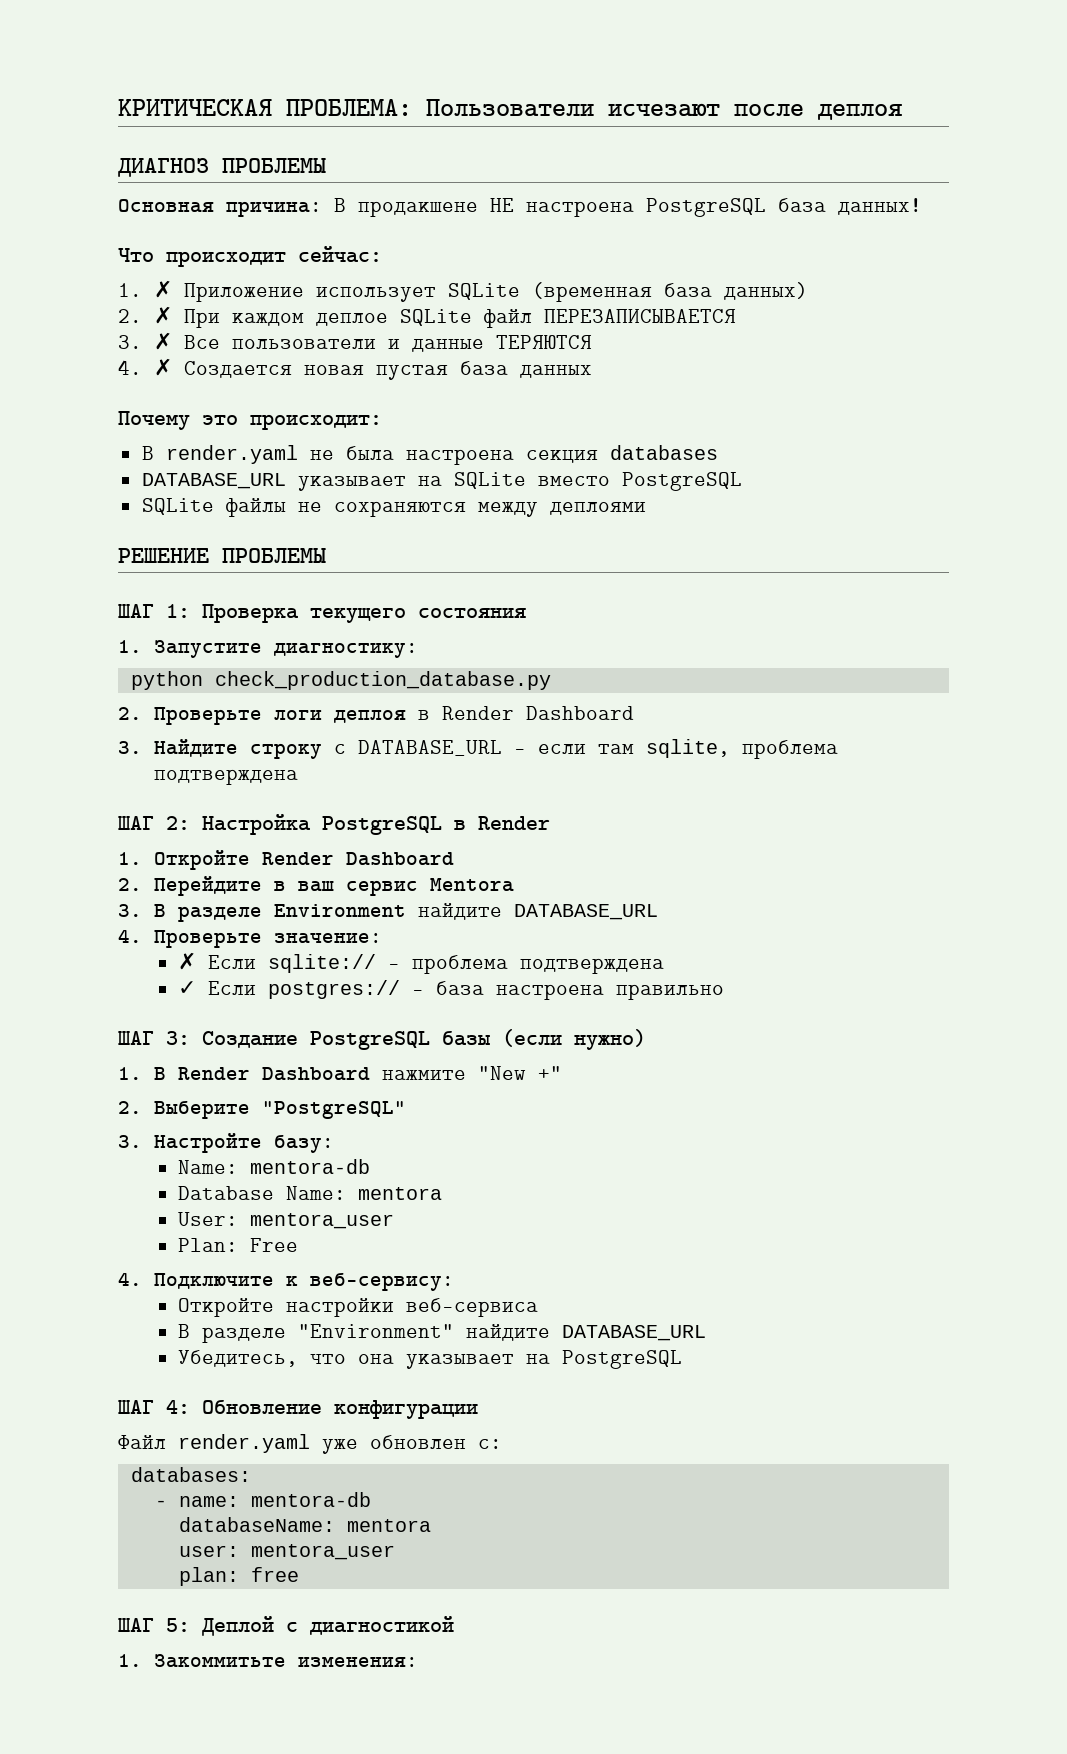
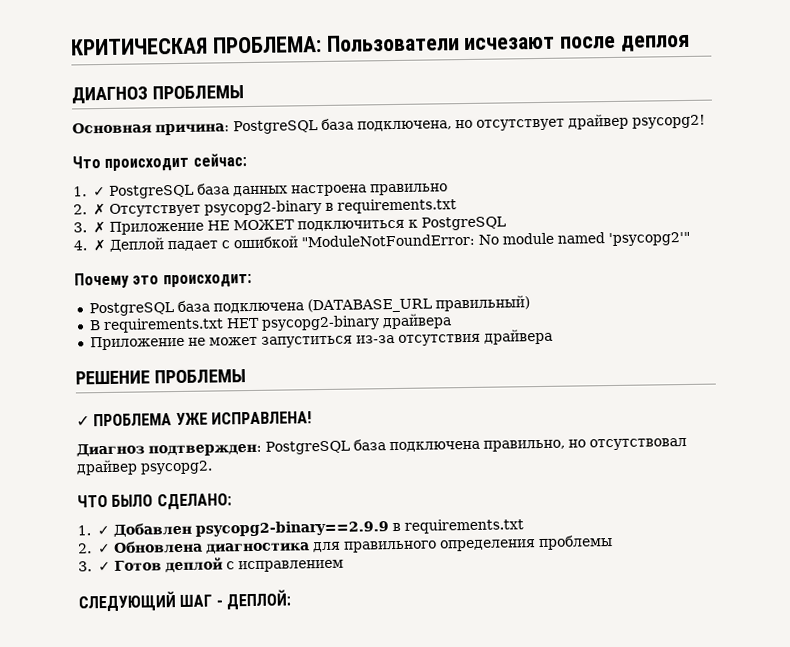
[334,198,922,217] [118,246,382,267] [118,280,809,302] [118,306,737,328] [118,332,593,352] [118,358,593,380] [118,411,382,430] [141,445,718,465] [141,472,742,491] [141,498,646,517] [118,548,326,563] [118,604,526,623] [118,640,419,658] [130,671,551,690] [118,706,635,725] [118,739,839,759] [154,769,299,785] [118,814,550,835] [118,850,455,870] [118,876,515,896] [118,903,659,922] [118,929,383,948] [177,952,664,974] [177,980,724,1000] [118,1029,646,1050] [118,1066,563,1081] [118,1101,407,1119] [118,1133,335,1153] [177,1159,370,1174] [177,1186,442,1200] [177,1212,394,1229] [177,1238,298,1252] [118,1272,455,1291] [177,1298,538,1317] [177,1324,706,1343] [177,1350,682,1369] [118,1400,478,1419] [118,1434,502,1454] [130,1467,251,1482] [154,1492,371,1507] [178,1517,431,1532] [178,1544,395,1560] [178,1567,299,1586] [118,1616,454,1636] [118,1654,419,1668] В продакшене НЕ настроена PostgreSQL база данных! // Что происходит сейчас: // 1. ✗ Приложение использует SQLite (временная база данных) // 2. ✗ При каждом деплое SQLite файл ПЕРЕЗАПИСЫВАЕТСЯ // 3. ✗ Все пользователи и данные ТЕРЯЮТСЯ // 4. ✗ Создается новая пустая база данных // Почему это происходит: // В render.yaml не была настроена секция databases // DATABASE_URL указывает на SQLite вместо PostgreSQL // SQLite файлы не сохраняются между деплоями // РЕШЕНИЕ ПРОБЛЕМЫ // ШАГ 1: Проверка текущего состояния // 1. Запустите диагностику: // python check_production_database.py // 2. Проверьте логи деплоя в Render Dashboard // 3. Найдите строку с DATABASE_URL - если там sqlite, проблема подтверждена // ШАГ 2: Настройка PostgreSQL в Render // 1. Откройте Render Dashboard // 2. Перейдите в ваш сервис Mentora // 3. В разделе Environment найдите DATABASE_URL // 4. Проверьте значение: // ✗ Если sqlite:// - проблема подтверждена // ✓ Если postgres:// - база настроена правильно // ШАГ 3: Создание PostgreSQL базы (если нужно) // 1. В Render Dashboard нажмите "New +" // 2. Выберите "PostgreSQL" // 3. Настройте базу: // Name: mentora-db // Database Name: mentora // User: mentora_user // Plan: Free // 4. Подключите к веб-сервису: // Откройте настройки веб-сервиса // В разделе "Environment" найдите DATABASE_URL // Убедитесь, что она указывает на PostgreSQL // ШАГ 4: Обновление конфигурации // Файл render.yaml уже обновлен с: // databases: // - name: mentora-db // databaseName: mentora // user: mentora_user // plan: free // ШАГ 5: Деплой с диагностикой // 1. Закоммитьте изменения: -> [233,113,706,135] [72,153,247,172] [73,183,448,199] [73,198,457,217] [73,216,506,235] [73,231,690,252] [74,272,252,289] [88,295,530,317] [88,313,452,334] [89,328,553,351] [75,369,246,385] [76,411,312,427] [76,437,687,457] [76,459,213,476] [77,493,232,511] [77,518,524,537] [78,535,613,554] [78,557,344,573] [78,589,291,613] PostgreSQL база подключена, но отсутствует драйвер psycopg2! // Что происходит сейчас: // 1. ✓ PostgreSQL база данных настроена правильно // 2. ✗ Отсутствует psycopg2-binary в requirements.txt // 3. ✗ Приложение НЕ МОЖЕТ подключиться к PostgreSQL // 4. ✗ Деплой падает с ошибкой "ModuleNotFoundError: No module named 'psycopg2'" // Почему это происходит: // PostgreSQL база подключена (DATABASE_URL правильный) // В requirements.txt НЕТ psycopg2-binary драйвера // Приложение не может запуститься из-за отсутствия драйвера // РЕШЕНИЕ ПРОБЛЕМЫ // ✓ ПРОБЛЕМА УЖЕ ИСПРАВЛЕНА! // Диагноз подтвержден: PostgreSQL база подключена правильно, но отсутствовал драйвер psycopg2. // ЧТО БЫЛО СДЕЛАНО: // 1. ✓ Добавлен psycopg2-binary==2.9.9 в requirements.txt // 2. ✓ Обновлена диагностика для правильного определения проблемы // 3. ✓ Готов деплой с исправлением // СЛЕДУЮЩИЙ ШАГ - ДЕПЛОЙ:

